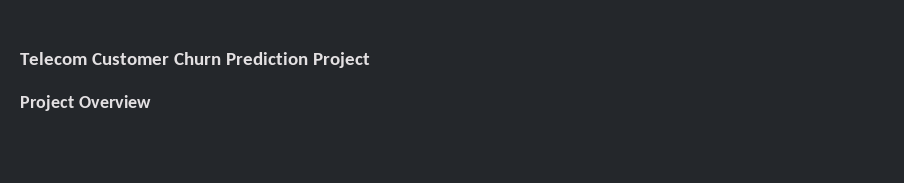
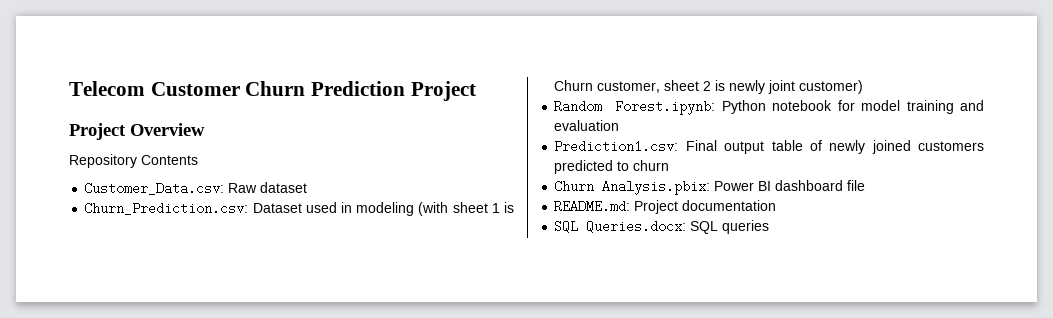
(151, 101) none -> [69,154,198,168] [84,182,308,195] [84,202,514,216] [554,80,864,94] [554,100,984,115] [554,120,620,131] [554,140,984,154] [554,160,670,174] [554,180,866,195] [554,200,777,214] [554,220,770,234] // Repository Contents // Customer_Data.csv: Raw dataset // Churn_Prediction.csv: Dataset used in modeling (with sheet 1 is Churn customer, sheet 2 is newly joint customer) // Random Forest.ipynb: Python notebook for model training and evaluation // Prediction1.csv: Final output table of newly joined customers predicted to churn // Churn Analysis.pbix: Power BI dashboard file // README.md: Project documentation // SQL Queries.docx: SQL queries

